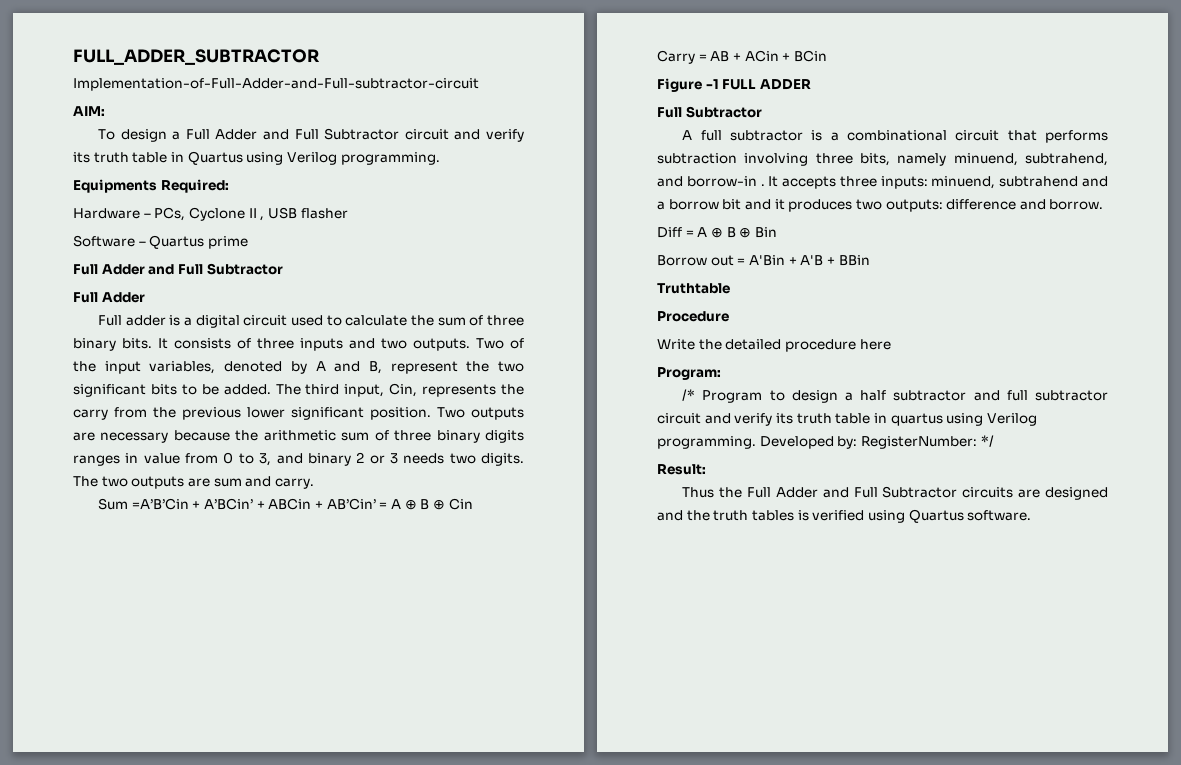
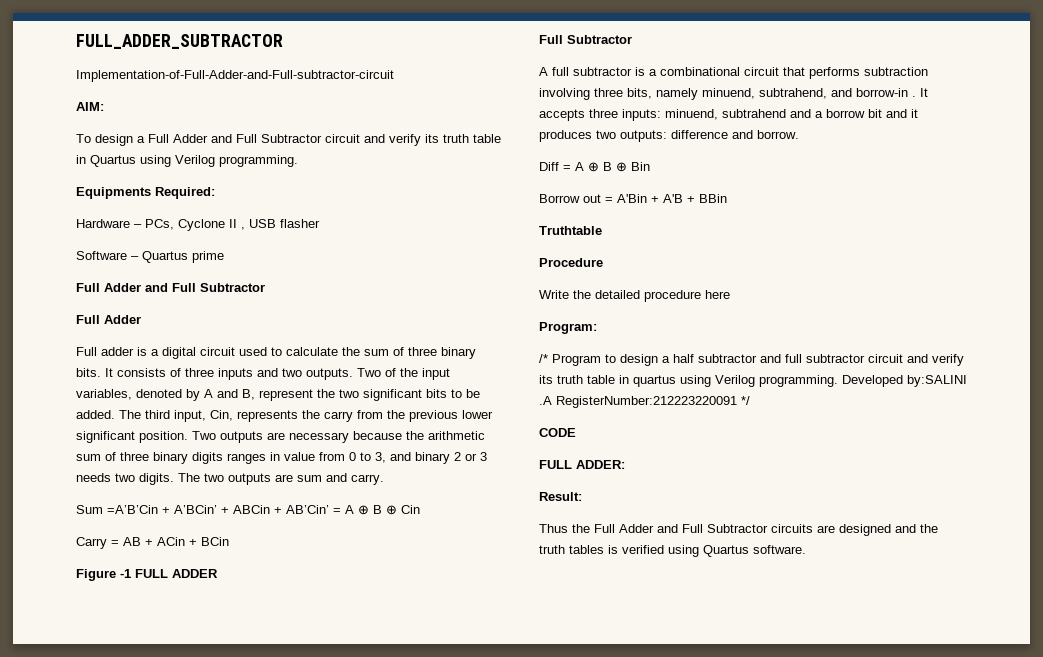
[837,435,994,449] by: RegisterNumber: */ -> [907,375,967,387] [539,396,750,408] [539,428,576,437] [539,460,625,469] by:SALINI .A RegisterNumber:212223220091 */ // CODE // FULL ADDER:

